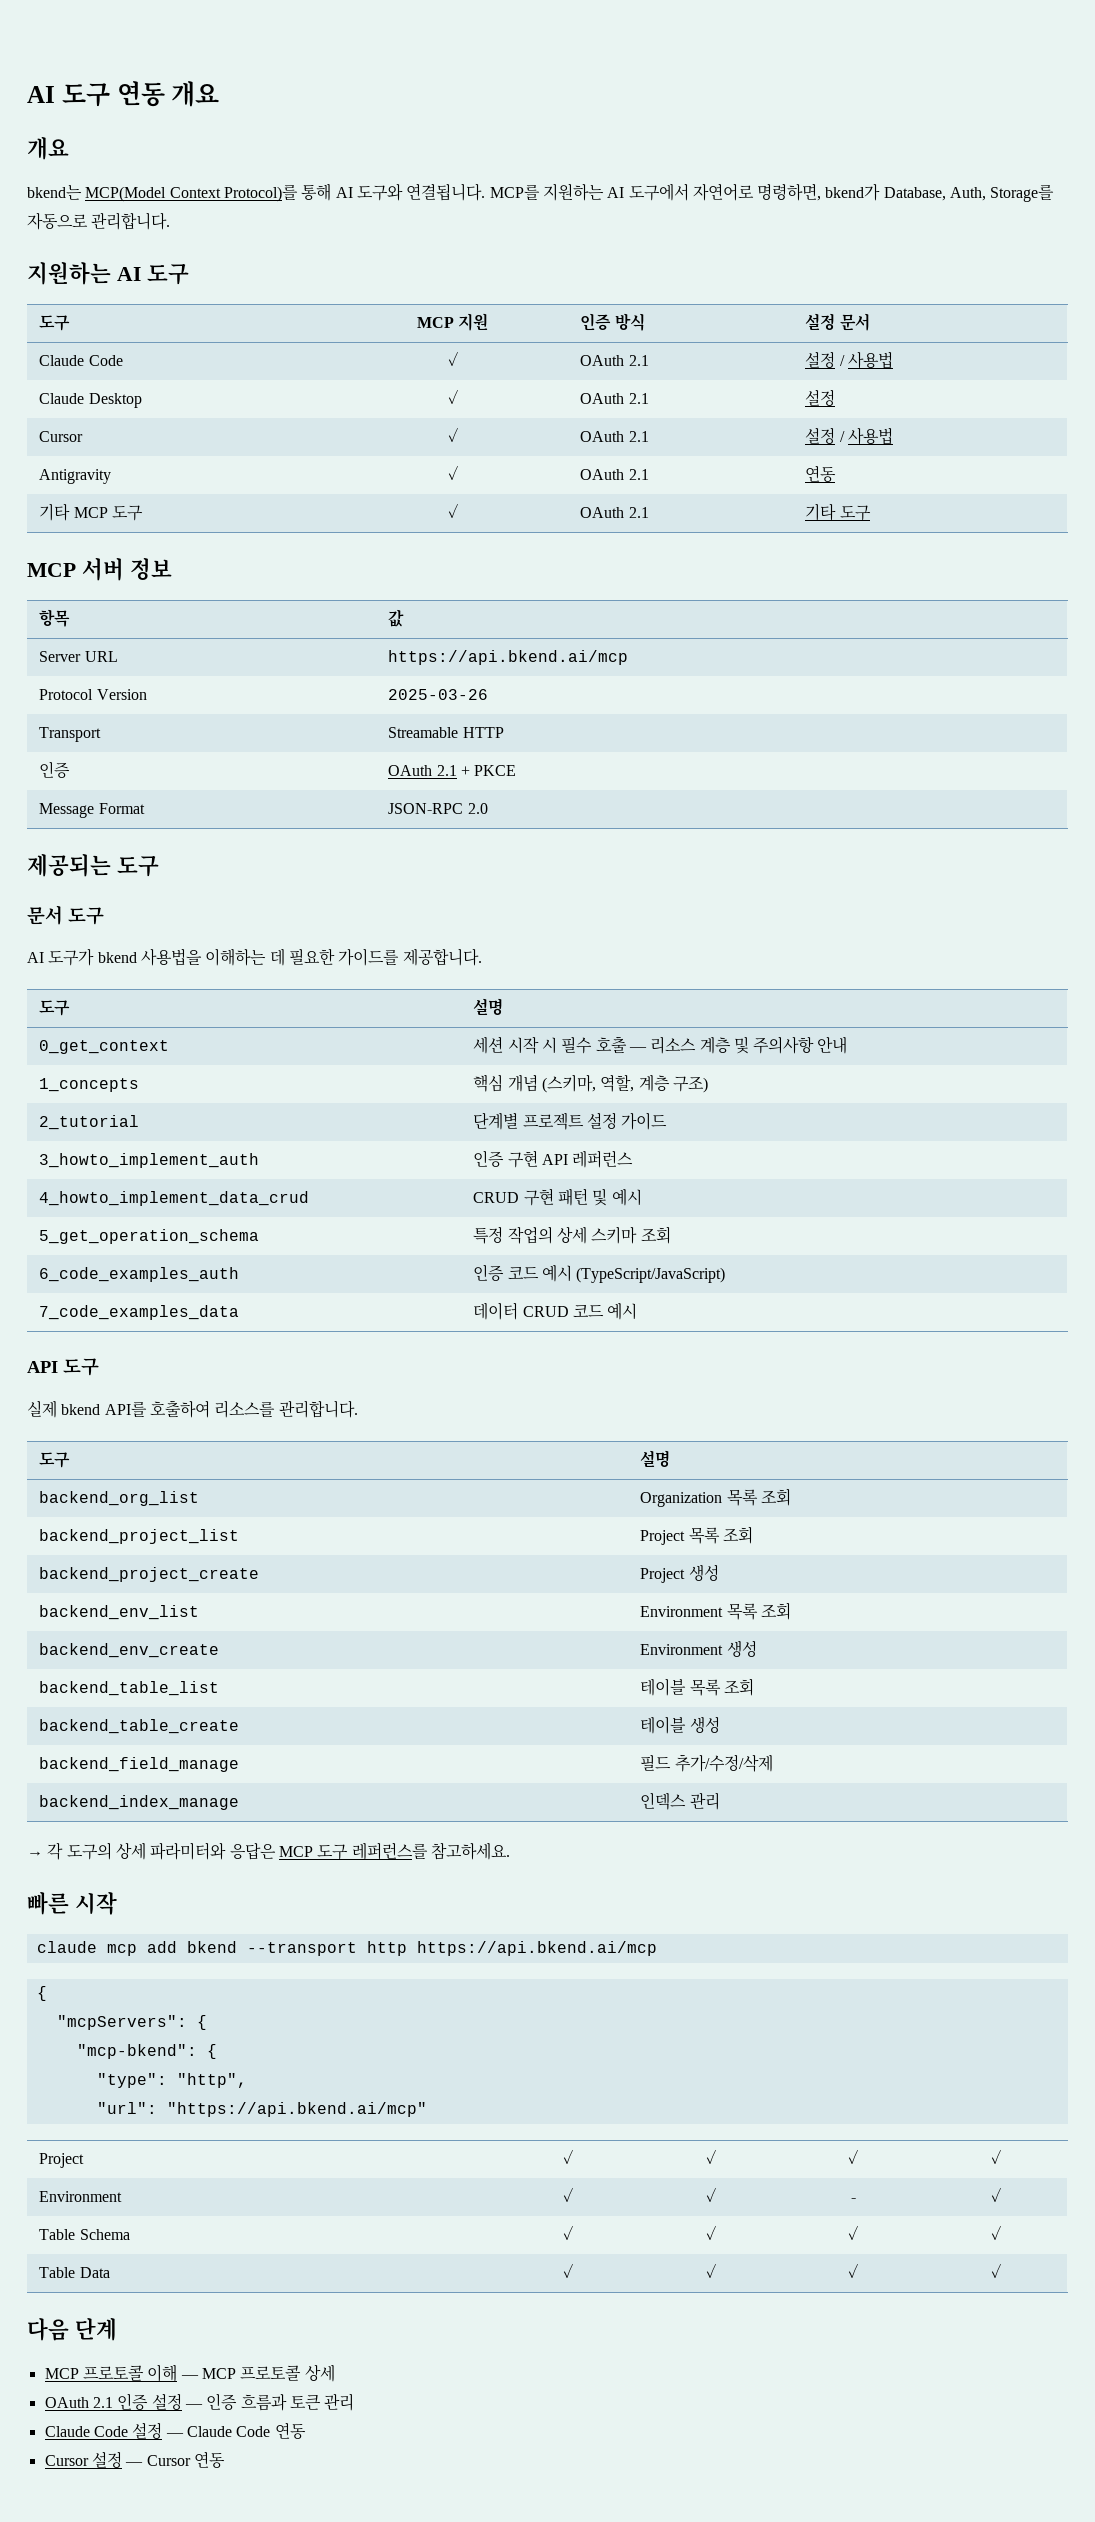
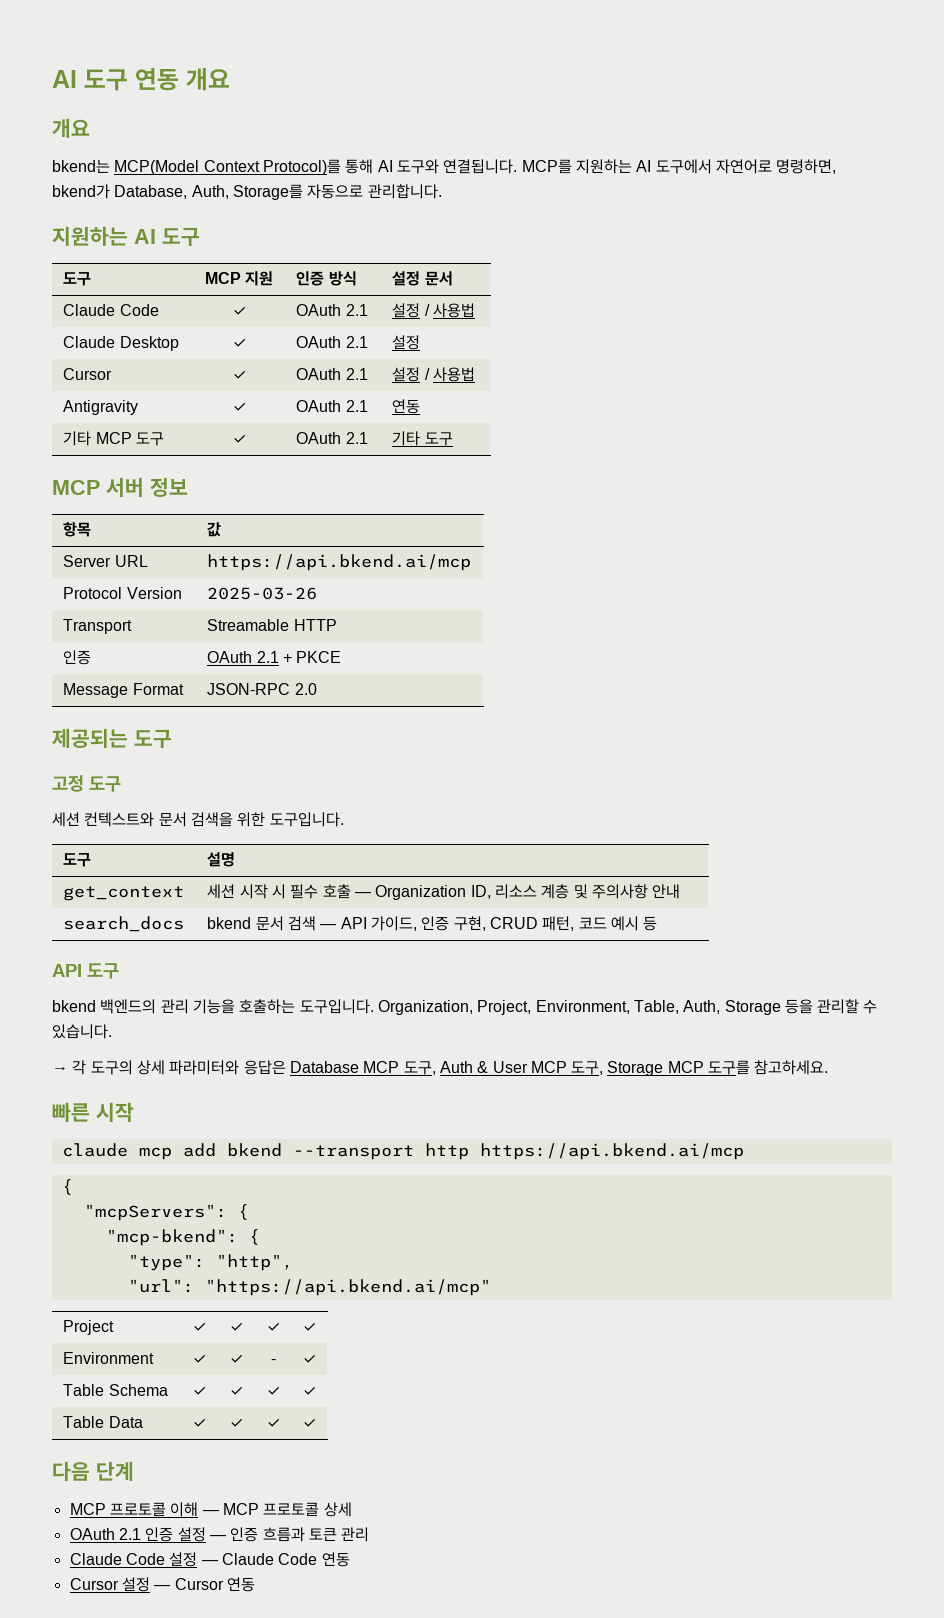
[27,905,104,925] [27,948,482,966] [39,1000,71,1016] [473,998,504,1015] [39,1040,170,1054] 문서 도구 // AI 도구가 bkend 사용법을 이해하는 데 필요한 가이드를 제공합니다. // 도구 | 설명 // 0_get_context -> [52,775,121,792] [52,812,344,827] [63,853,92,867] [207,852,236,867] [63,886,185,901] 고정 도구 // 세션 컨텍스트와 문서 검색을 위한 도구입니다. // 도구 | 설명 // get_context
(647, 1049) none -> [375,885,491,900] Organization ID,
[39,1078,140,1092] [473,1074,708,1093] [39,1115,140,1130] [473,1112,668,1130] [39,1153,260,1168] [473,1150,634,1168] [39,1191,310,1206] [473,1188,642,1206] [39,1229,260,1244] [473,1226,671,1244] [39,1267,240,1282] [473,1264,726,1283] [39,1305,240,1320] [473,1302,638,1320] [27,1358,99,1376] [27,1400,358,1418] [39,1452,71,1468] [640,1450,671,1467] [39,1491,200,1506] [640,1488,791,1507] [39,1529,240,1544] [640,1526,753,1545] [39,1567,260,1582] [640,1564,719,1583] [39,1605,200,1620] [640,1602,791,1620] [39,1643,220,1658] [640,1640,757,1657] [39,1681,220,1696] [640,1678,754,1696] [39,1719,240,1734] [640,1716,720,1734] [39,1757,240,1772] [640,1754,773,1772] [39,1795,240,1810] [640,1792,720,1810] 1_concepts | 핵심 개념 (스키마, 역할, 계층 구조) // 2_tutorial | 단계별 프로젝트 설정 가이드 // 3_howto_implement_auth | 인증 구현 API 레퍼런스 // 4_howto_implement_data_crud | CRUD 구현 패턴 및 예시 // 5_get_operation_schema | 특정 작업의 상세 스키마 조회 // 6_code_examples_auth | 인증 코드 예시 (TypeScript/JavaScript) // 7_code_examples_data | 데이터 CRUD 코드 예시 // API 도구 // 실제 bkend API를 호출하여 리소스를 관리합니다. // 도구 | 설명 // backend_org_list | Organization 목록 조회 // backend_project_list | Project 목록 조회 // backend_project_create | Project 생성 // backend_env_list | Environment 목록 조회 // backend_env_create | Environment 생성 // backend_table_list | 테이블 목록 조회 // backend_table_create | 테이블 생성 // backend_field_manage | 필드 추가/수정/삭제 // backend_index_manage | 인덱스 관리 -> [63,916,185,932] [207,916,658,931] [52,963,119,979] [52,999,878,1015] [52,1024,112,1039] search_docs | bkend 문서 검색 — API 가이드, 인증 구현, CRUD 패턴, 코드 예시 등 // API 도구 // bkend 백엔드의 관리 기능을 호출하는 도구입니다. Organization, Project, Environment, Table, Auth, Storage 등을 관리할 수 있습니다.
[278,1842,428,1860] MCP 도구 레퍼런스를 -> [289,1060,751,1076] Database MCP 도구, Auth & User MCP 도구, Storage MCP 도구를

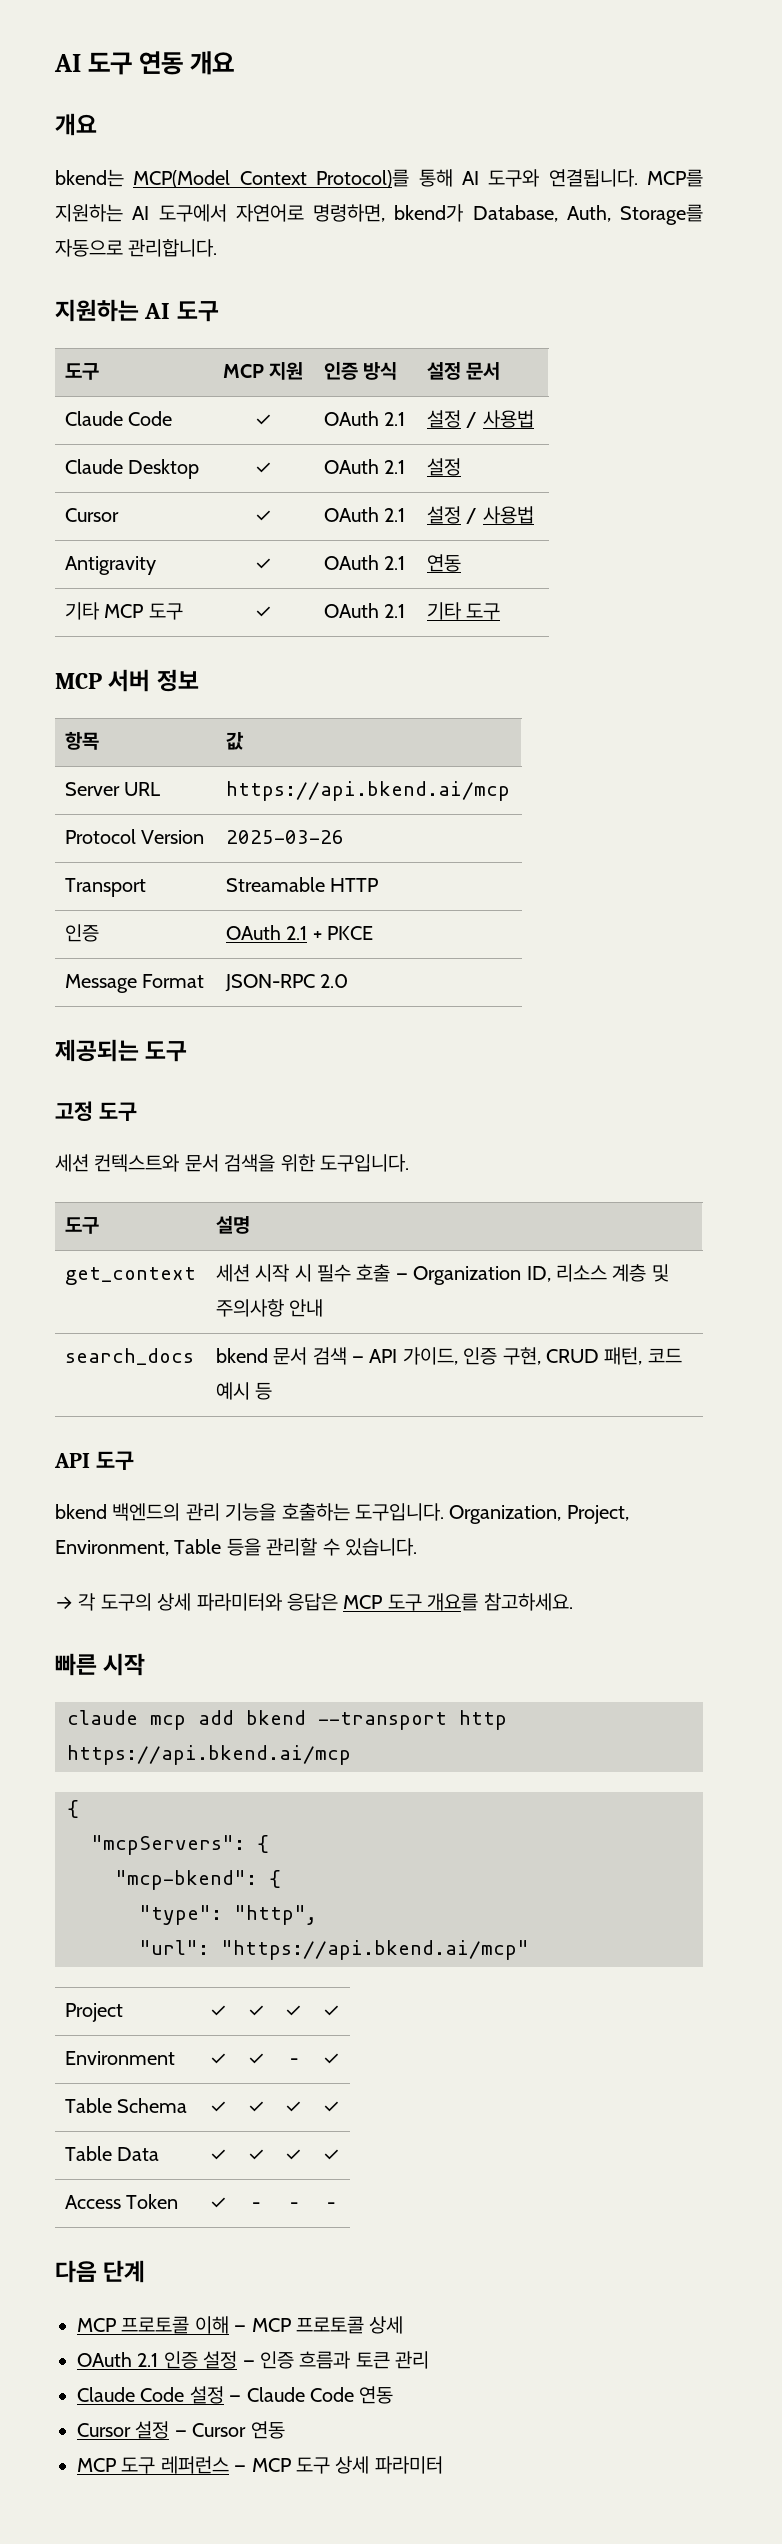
[633,1000,781,1015] Table, Auth, Storage -> [174,1539,222,1554] Table
[289,1060,751,1076] Database MCP 도구, Auth & User MCP 도구, Storage MCP 도구를 -> [343,1593,479,1611] MCP 도구 개요를
(316, 1423) none -> [64,2194,179,2209] [210,2197,227,2209] [252,2202,260,2209] [289,2202,298,2209] [327,2202,335,2209] // Access Token | ✓ | - | - | -
(255, 1584) none -> [77,2456,443,2474] // MCP 도구 레퍼런스 — MCP 도구 상세 파라미터

